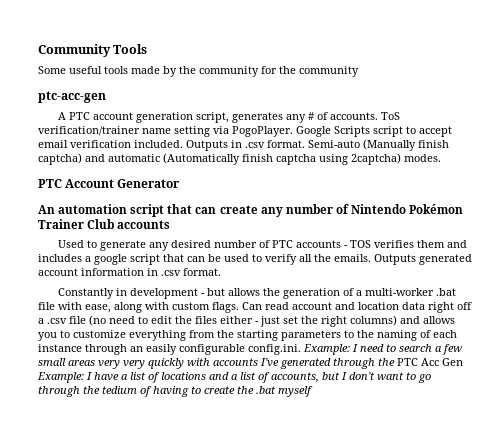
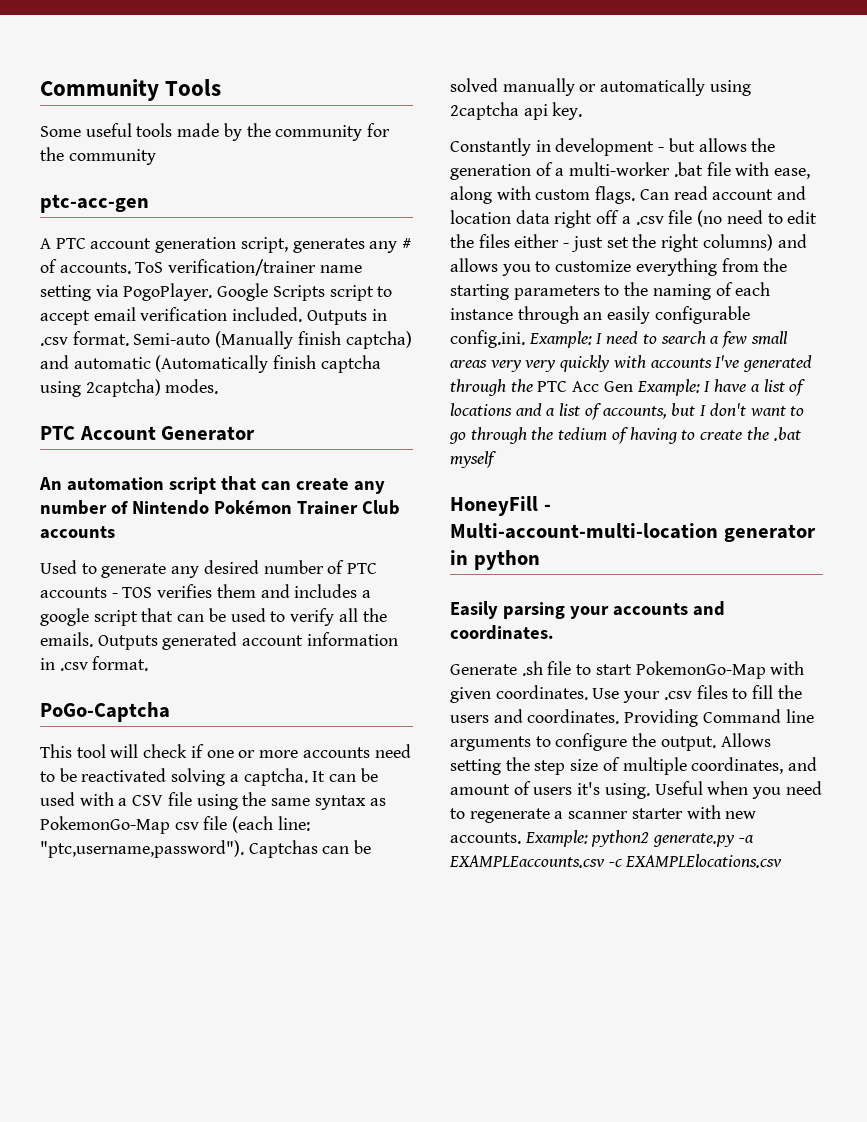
(221, 272) none -> [40,702,170,722] [40,744,411,758] [40,768,378,786] [40,792,386,810] [40,816,310,834] [40,840,372,858] [450,78,751,96] [450,102,583,120] // PoGo-Captcha // This tool will check if one or more accounts need to be reactivated solving a captcha. It can be used with a CSV file using the same syntax as PokemonGo-Map csv file (each line: "ptc,username,password"). Captchas can be solved manually or automatically using 2captcha api key.
(313, 391) none -> [450,496,551,516] [450,523,816,542] [450,550,540,570] [450,601,725,619] [450,625,554,640] [450,661,805,679] [450,685,802,703] [450,709,814,727] [450,733,771,751] [450,757,818,775] [450,781,822,799] [450,805,757,823] [450,830,754,847] [449,854,783,868] // HoneyFill - Multi-account-multi-location generator in python // Easily parsing your accounts and coordinates. // Generate .sh file to start PokemonGo-Map with given coordinates. Use your .csv files to fill the users and coordinates. Providing Command line arguments to configure the output. Allows setting the step size of multiple coordinates, and amount of users it's using. Useful when you need to regenerate a scanner starter with new accounts. Example: python2 generate.py -a EXAMPLEaccounts.csv -c EXAMPLElocations.csv

